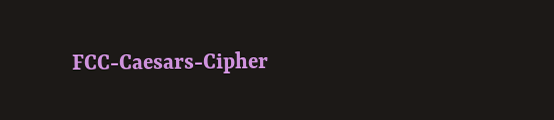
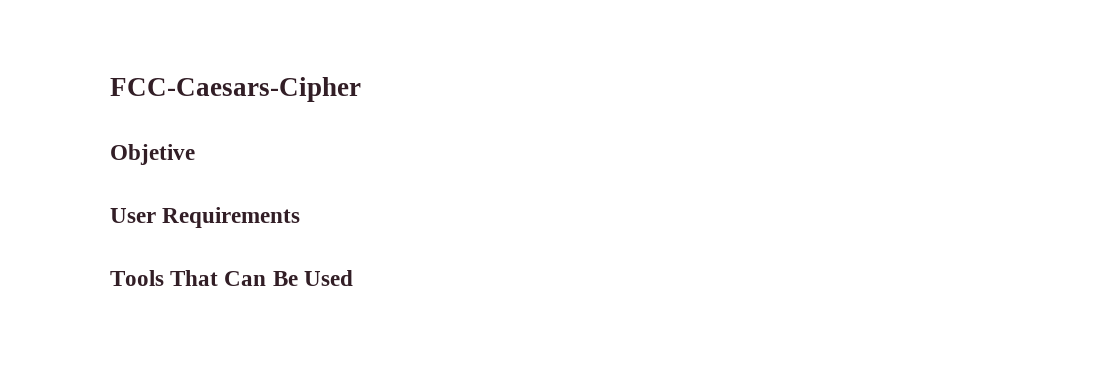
(269, 63) none -> [110,144,195,165] [110,207,301,228] [110,270,353,286] // Objetive // User Requirements // Tools That Can Be Used

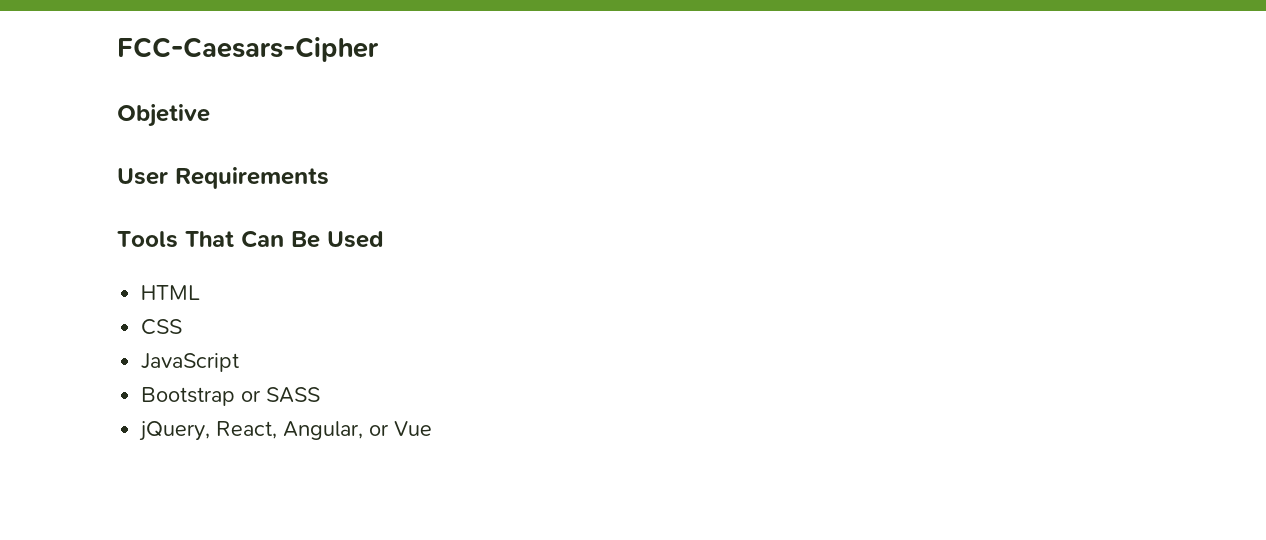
(353, 278) none -> [141,285,201,300] [141,319,183,335] [141,353,240,372] [141,387,321,406] [139,421,433,441] // HTML // CSS // JavaScript // Bootstrap or SASS // jQuery, React, Angular, or Vue

